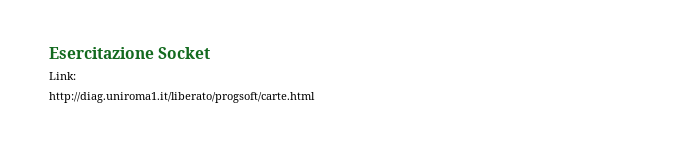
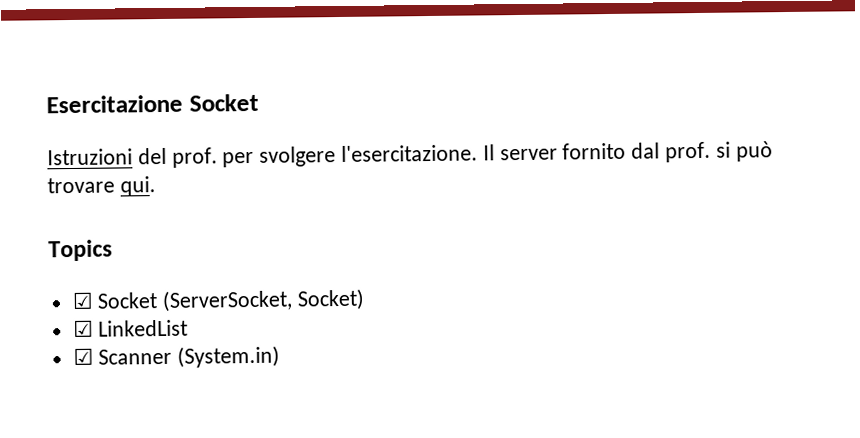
[49,72,76,80] [49,92,315,103] Link: // http://diag.uniroma1.it/liberato/progsoft/carte.html -> [47,141,773,168] [47,176,156,197] [48,239,113,262] [71,288,366,312] [72,319,189,338] [72,345,281,368] Istruzioni del prof. per svolgere l'esercitazione. Il server fornito dal prof. si può trovare qui. // Topics // ☑ Socket (ServerSocket, Socket) // ☑ LinkedList // ☑ Scanner (System.in)

